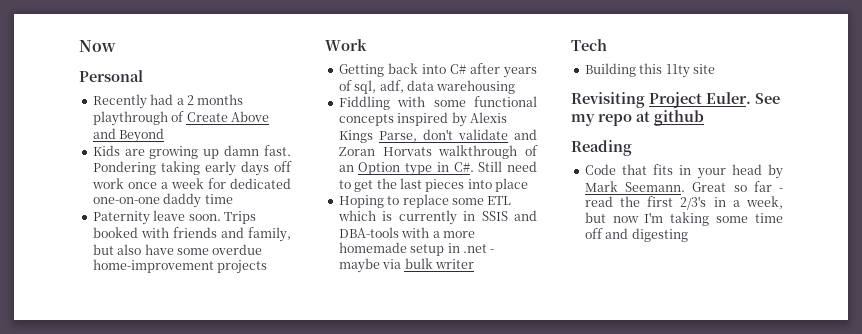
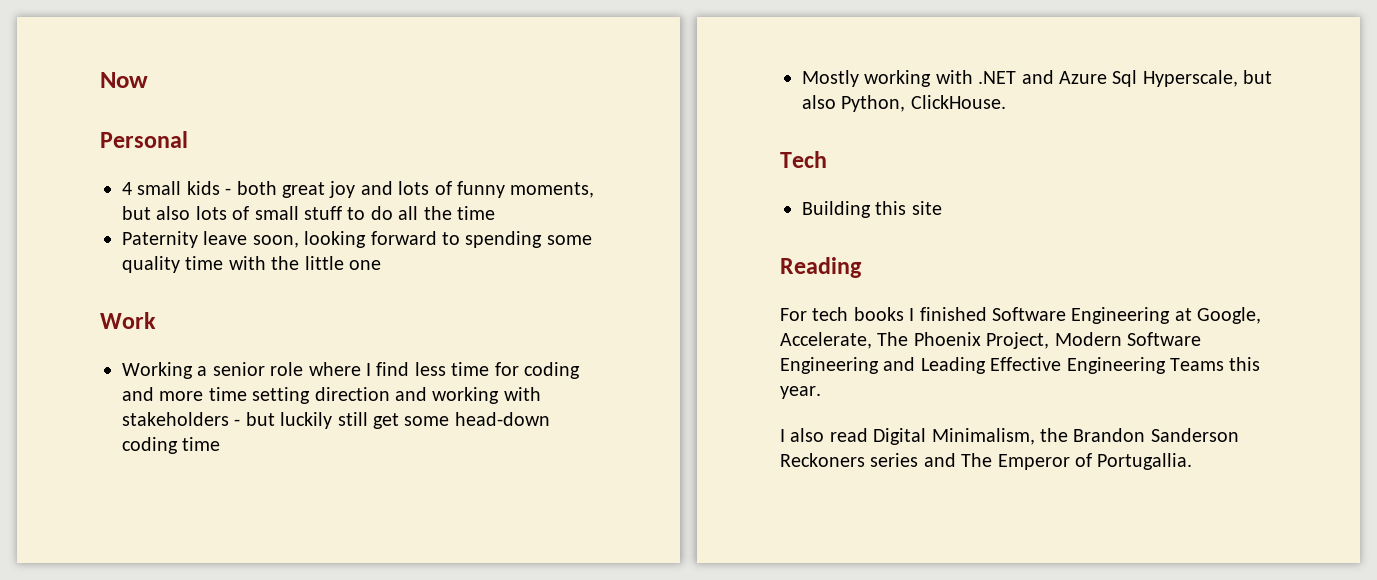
[92,94,244,109] [92,111,269,126] [92,128,165,143] [92,145,291,159] [92,161,292,176] [91,178,291,189] [92,193,233,208] [92,210,256,225] [92,227,291,242] [92,244,263,255] [92,259,268,274] [325,39,367,51] [338,63,537,78] [338,80,516,94] [338,96,537,110] [338,112,507,127] [338,129,537,143] [338,145,538,159] [338,161,537,176] [338,178,528,192] [338,194,512,208] [337,210,537,225] [338,227,475,238] [338,242,495,256] [338,258,474,273] Recently had a 2 months playthrough of Create Above and Beyond // Kids are growing up damn fast. Pondering taking early days off work once a week for dedicated one-on-one daddy time // Paternity leave soon. Trips booked with friends and family, but also have some overdue home-improvement projects // Work // Getting back into C# after years of sql, adf, data warehousing // Fiddling with some functional concepts inspired by Alexis Kings Parse, don't validate and Zoran Horvats walkthrough of an Option type in C#. Still need to get the last pieces into place // Hoping to replace some ETL which is currently in SSIS and DBA-tools with a more homemade setup in .net - maybe via bulk writer -> [122,181,595,198] [122,206,495,220] [122,231,592,248] [122,256,381,273] [100,312,156,329] [122,362,580,379] [122,387,541,404] [122,412,550,429] [122,437,221,454] [802,70,1273,87] [802,95,1006,112] 4 small kids - both great joy and lots of funny moments, but also lots of small stuff to do all the time // Paternity leave soon, looking forward to spending some quality time with the little one // Work // Working a senior role where I find less time for coding and more time setting direction and working with stakeholders - but luckily still get some head-down coding time // Mostly working with .NET and Azure Sql Hyperscale, but also Python, ClickHouse.
[665,64,690,78] 11ty -> (907, 208) none
[571,92,780,108] [571,110,704,126] [571,140,632,156] [584,164,783,179] [584,181,783,192] [584,196,783,210] [584,212,783,226] [584,228,688,242] Revisiting Project Euler. See my repo at github // Reading // Code that fits in your head by Mark Seemann. Great so far - read the first 2/3's in a week, but now I'm taking some time off and digesting -> [780,257,862,278] [780,307,1262,324] [780,332,1201,349] [780,357,1261,374] [780,386,821,399] [780,428,1239,445] [780,453,1193,470] Reading // For tech books I finished Software Engineering at Google, Accelerate, The Phoenix Project, Modern Software Engineering and Leading Effective Engineering Teams this year. // I also read Digital Minimalism, the Brandon Sanderson Reckoners series and The Emperor of Portugallia.

